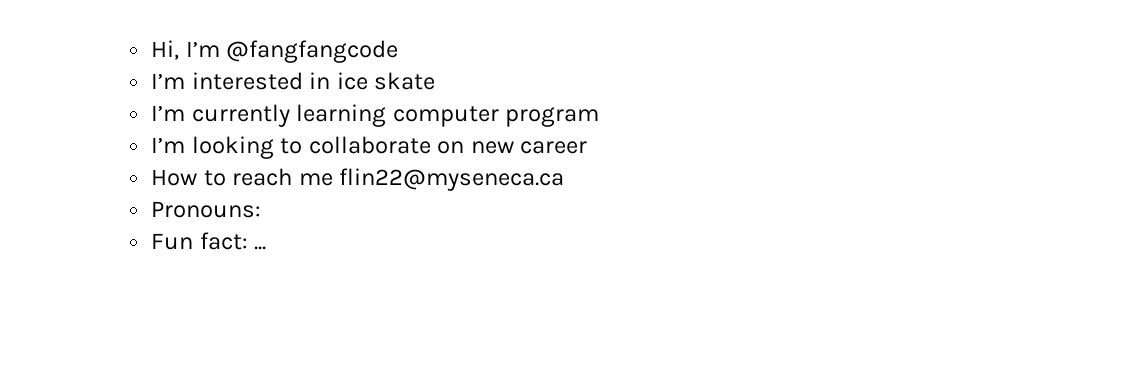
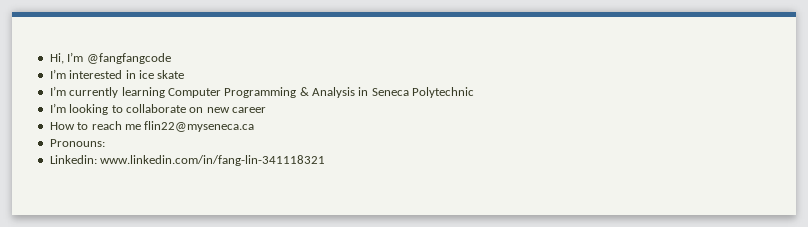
[392,106,600,127] computer program -> [167,87,475,98] Computer Programming & Analysis in Seneca Polytechnic
[151,232,267,250] Fun fact: ... -> [49,155,326,166] Linkedin: www.linkedin.com/in/fang-lin-341118321

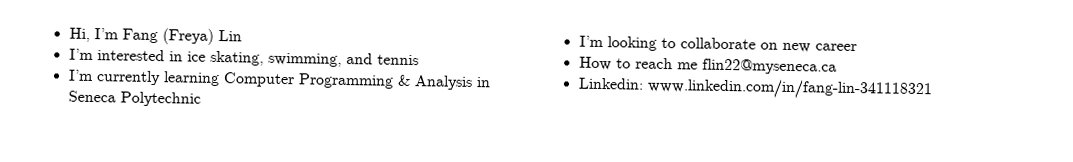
[86,53,171,64] @fangfangcode -> [121,28,242,45] Fang (Freya) Lin
[157,70,185,79] skate -> [209,50,419,67] skating, swimming, and tennis
[49,139,105,147] // Pronouns: -> (837, 66) none

